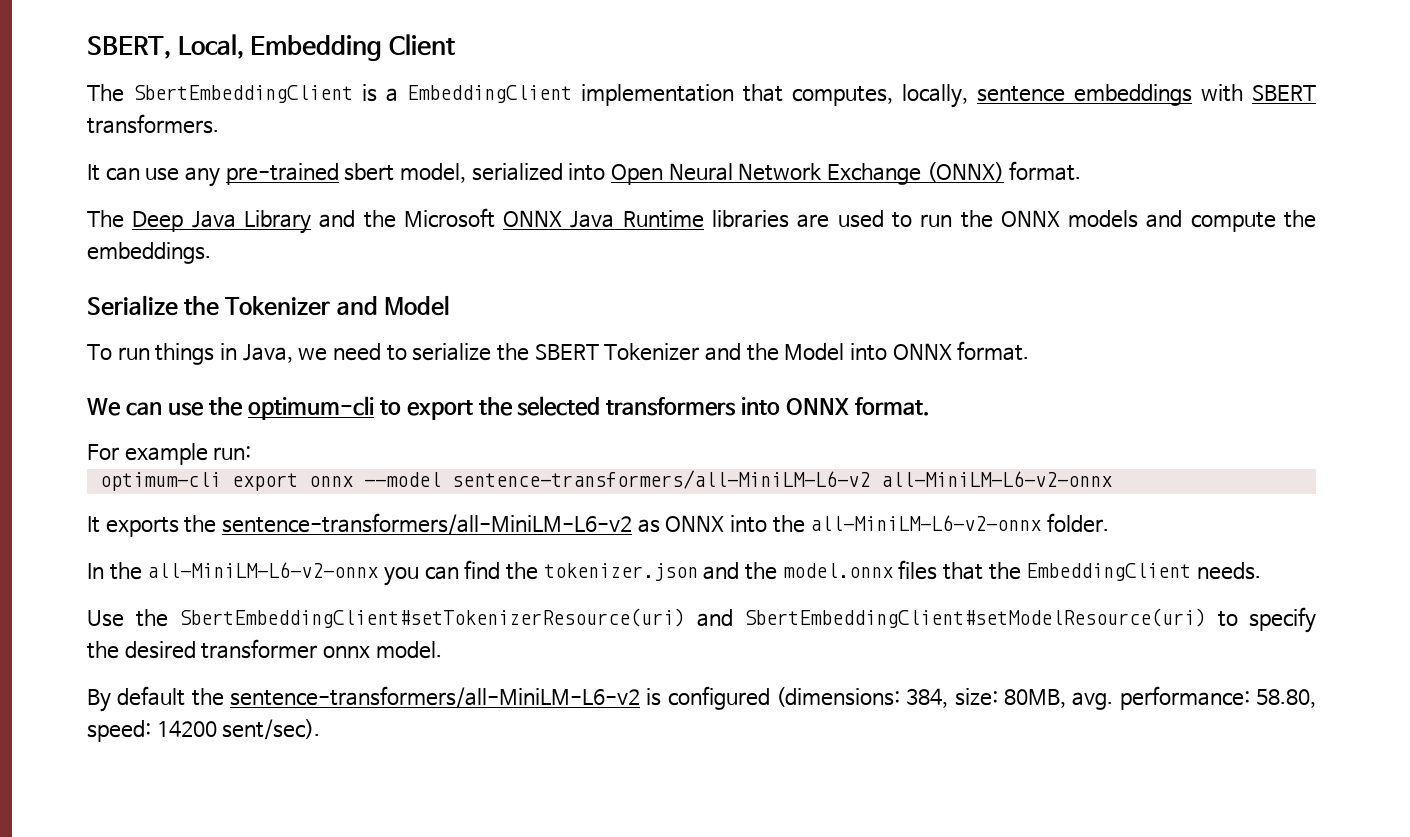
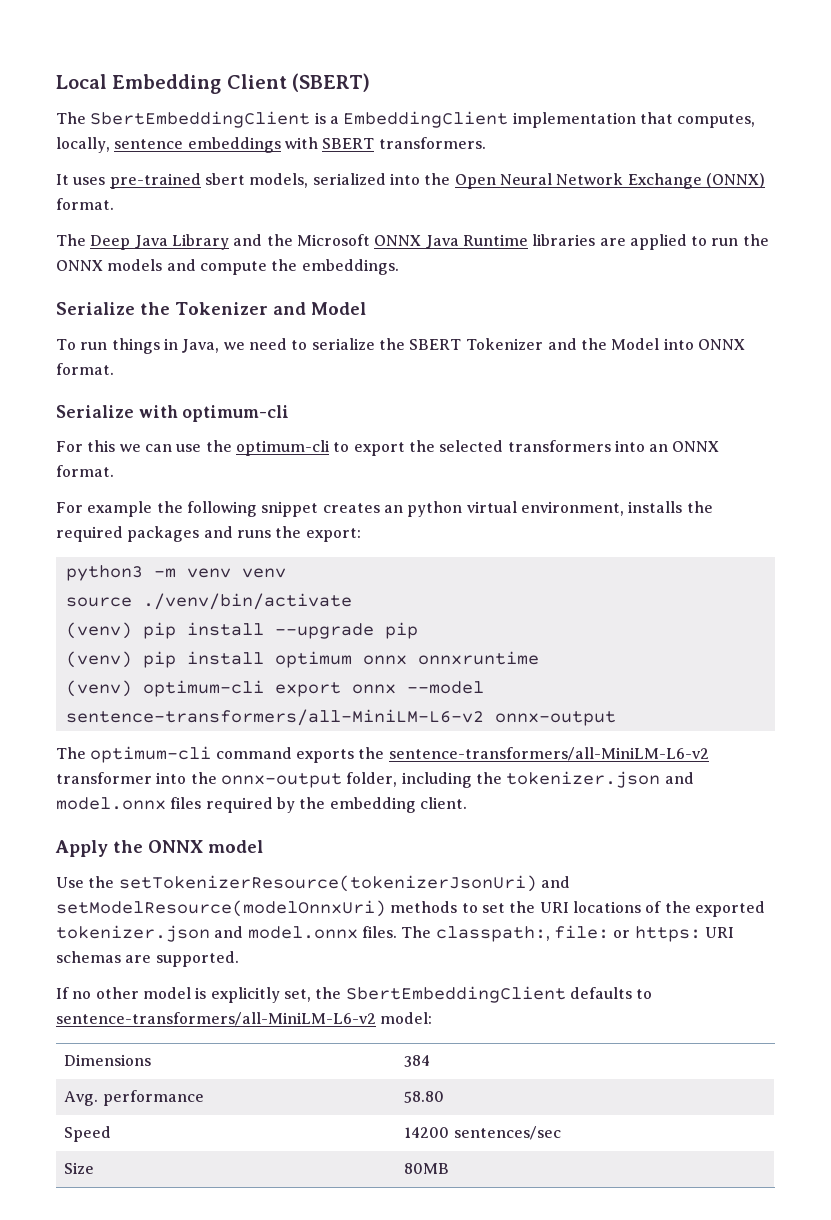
[87,34,244,59] SBERT, Local, -> [56,74,107,89] Local
(455, 45) none -> [292,73,371,92] (SBERT)
[105,167,220,187] can use any -> [73,177,106,185] uses
[399,163,466,183] model, -> [249,173,309,188] models,
(606, 172) none -> [424,173,451,185] the
[837,210,884,228] used -> [629,234,687,250] applied
[87,398,121,416] We -> [56,405,290,422] [56,440,141,452] Serialize with optimum-cli // For this we
(781, 406) none -> [649,444,669,452] an
[213,446,252,460] run: // -> [156,501,713,517] [56,526,361,542] [65,565,286,581] [65,593,352,610] [65,622,418,639] [65,651,539,668] [65,680,132,697] the following snippet creates an python virtual environment, installs the required packages and runs the export: // python3 -m venv venv // source ./venv/bin/activate // (venv) pip install --upgrade pip // (venv) pip install optimum onnx onnxruntime // (venv)
[880,471,1112,487] [87,513,1109,537] [87,560,501,586] all-MiniLM-L6-v2-onnx // It exports the sentence-transformers/all-MiniLM-L6-v2 as ONNX into the all-MiniLM-L6-v2-onnx folder. // In the all-MiniLM-L6-v2-onnx you can find -> [494,711,616,726] [56,746,709,763] [56,772,472,788] onnx-output // The optimum-cli command exports the sentence-transformers/all-MiniLM-L6-v2 transformer into the onnx-output folder, including
[744,562,777,580] the -> (694, 778) none
[943,562,1262,581] [87,607,1316,633] [87,639,442,659] [87,686,1316,712] [87,719,321,742] that the EmbeddingClient needs. // Use the SbertEmbeddingClient#setTokenizerResource(uri) and SbertEmbeddingClient#setModelResource(uri) to specify the desired transformer onnx model. // By default the sentence-transformers/all-MiniLM-L6-v2 is configured (dimensions: 384, size: 80MB, avg. performance: 58.80, speed: 14200 sent/sec). -> [205,797,467,813] [55,840,263,857] [56,875,570,892] [56,900,765,917] [56,925,734,942] [56,951,239,967] [56,986,653,1003] [56,1012,433,1026] [64,1054,152,1066] [404,1055,431,1067] [64,1090,204,1106] [404,1091,445,1103] [64,1126,112,1142] [404,1126,561,1140] [64,1162,95,1174] [404,1163,450,1174] required by the embedding client. // Apply the ONNX model // Use the setTokenizerResource(tokenizerJsonUri) and setModelResource(modelOnnxUri) methods to set the URI locations of the exported tokenizer.json and model.onnx files. The classpath:, file: or https: URI schemas are supported. // If no other model is explicitly set, the SbertEmbeddingClient defaults to sentence-transformers/all-MiniLM-L6-v2 model: // Dimensions | 384 // Avg. performance | 58.80 // Speed | 14200 sentences/sec // Size | 80MB

